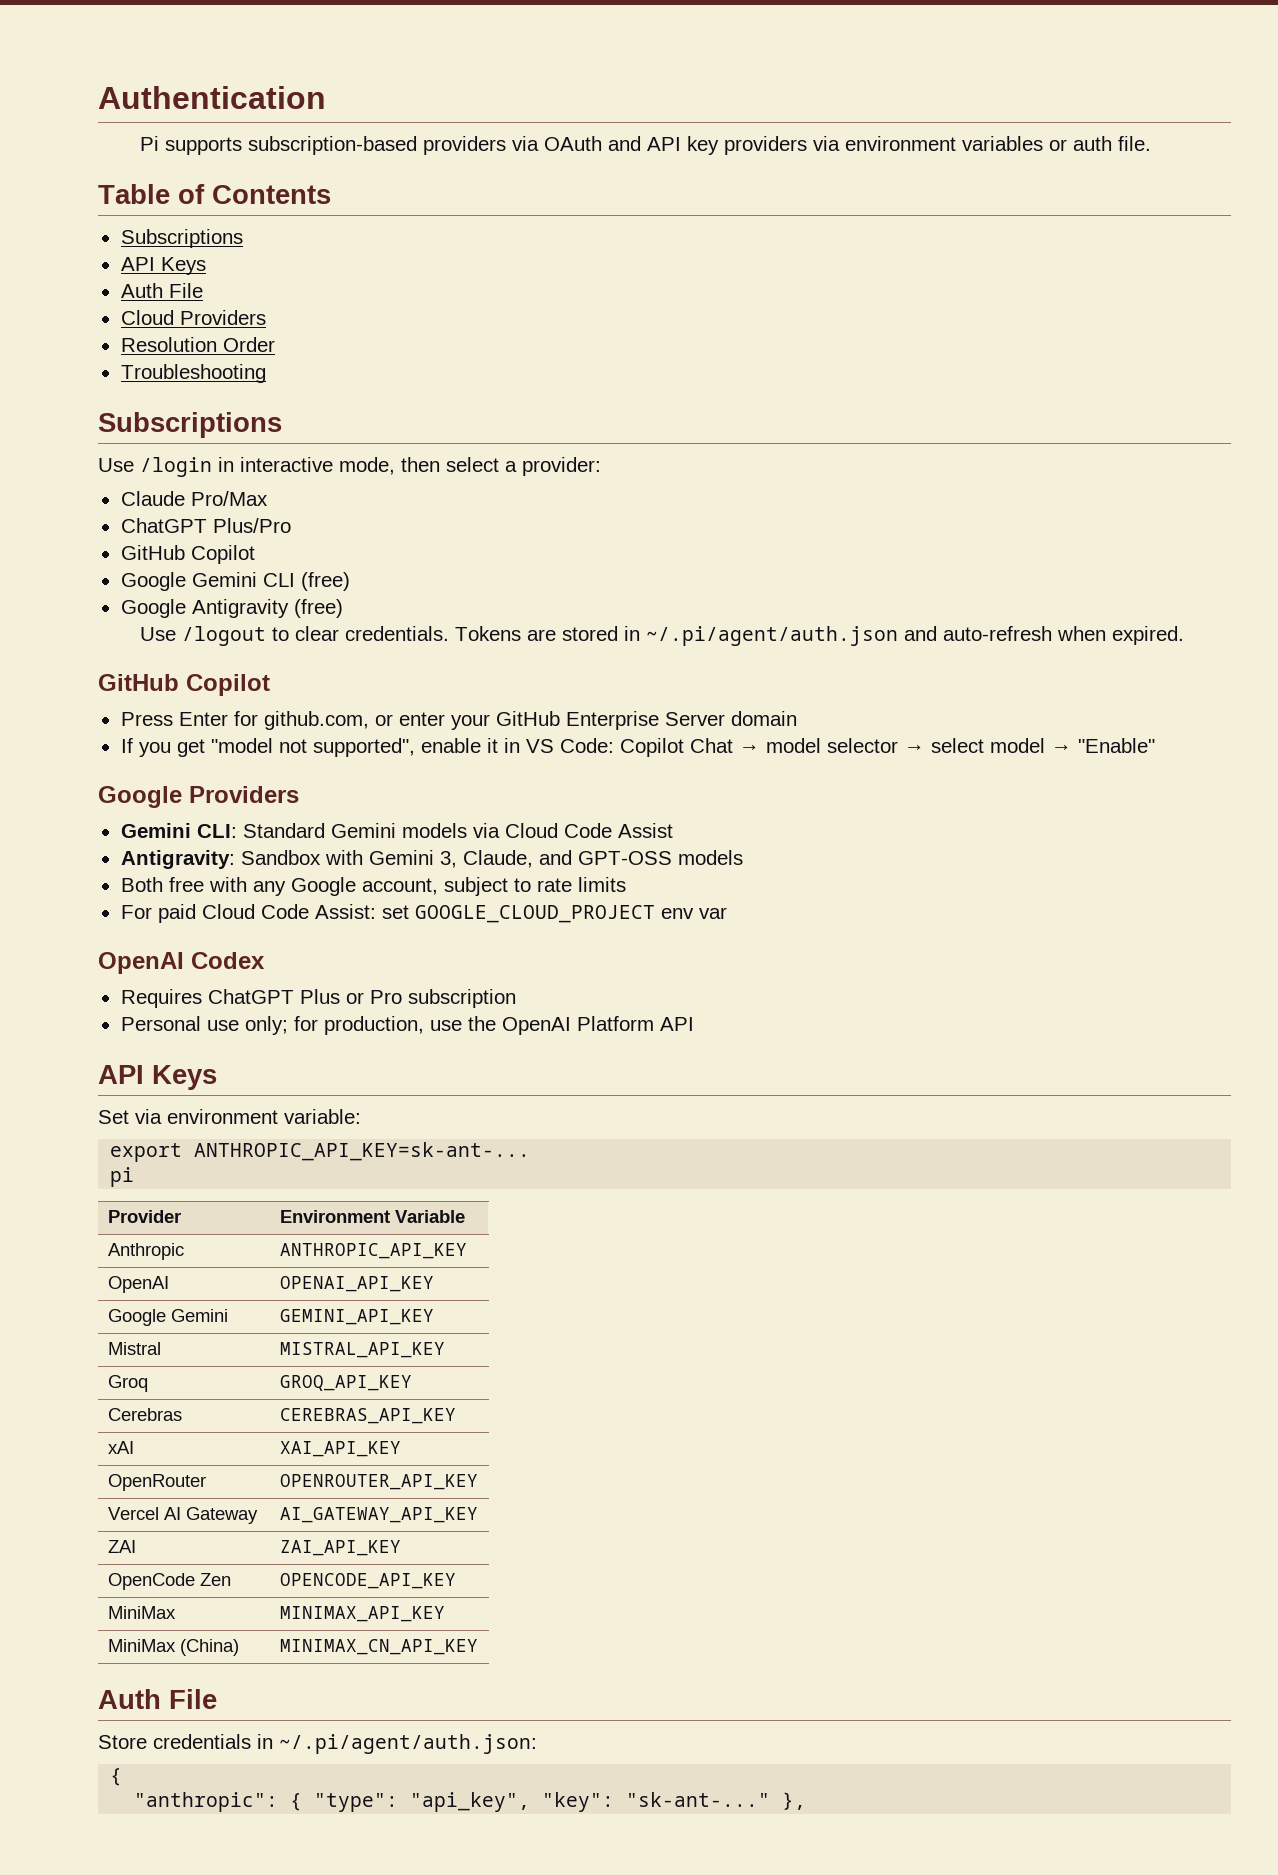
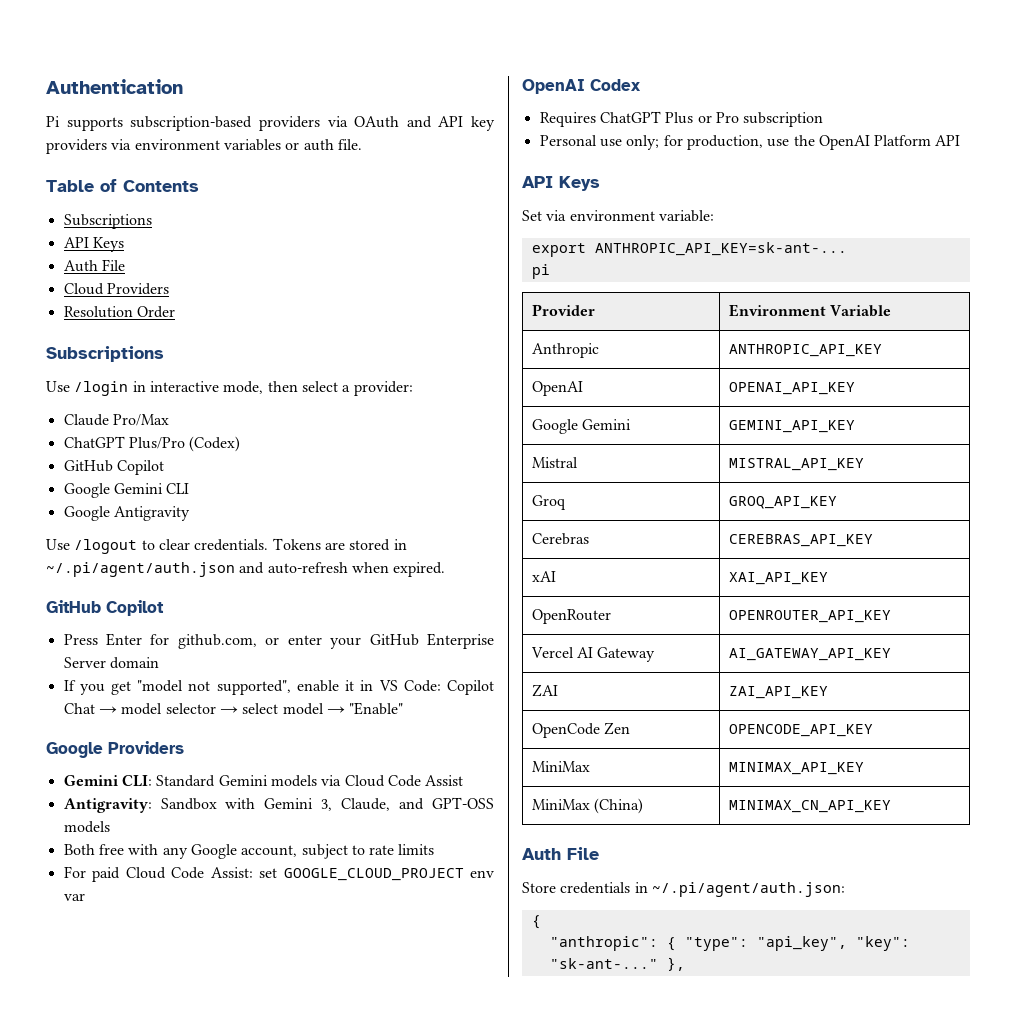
[120,364,266,383] // Troubleshooting -> (175, 312) none
(291, 525) none -> [189,436,241,452] (Codex)
[300,572,350,591] (free) -> (190, 488) none
[293,599,343,618] (free) -> (190, 513) none

